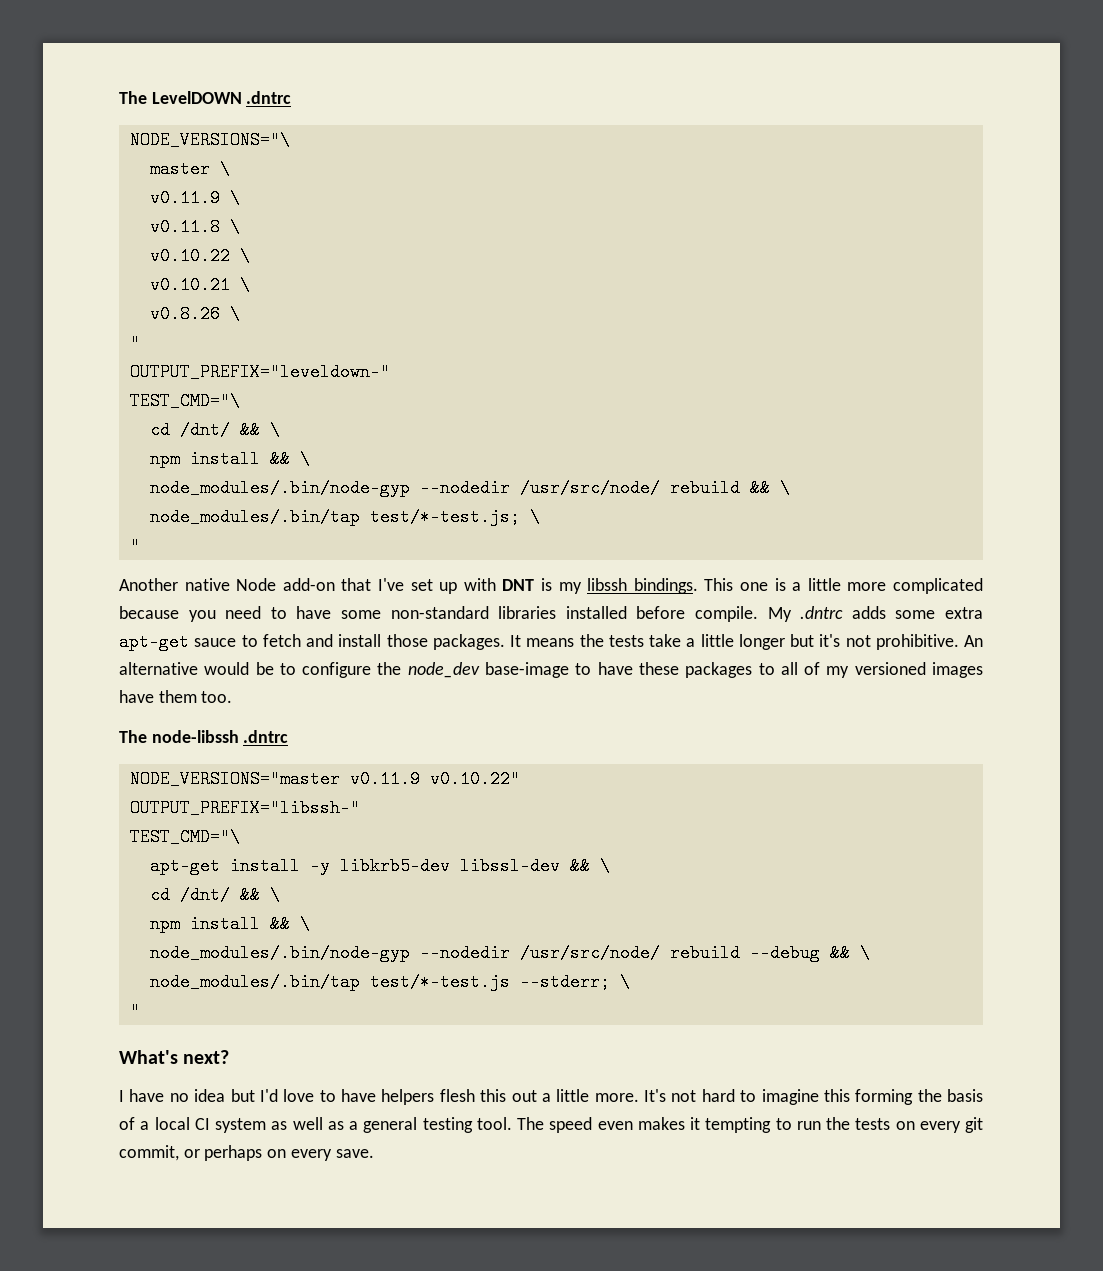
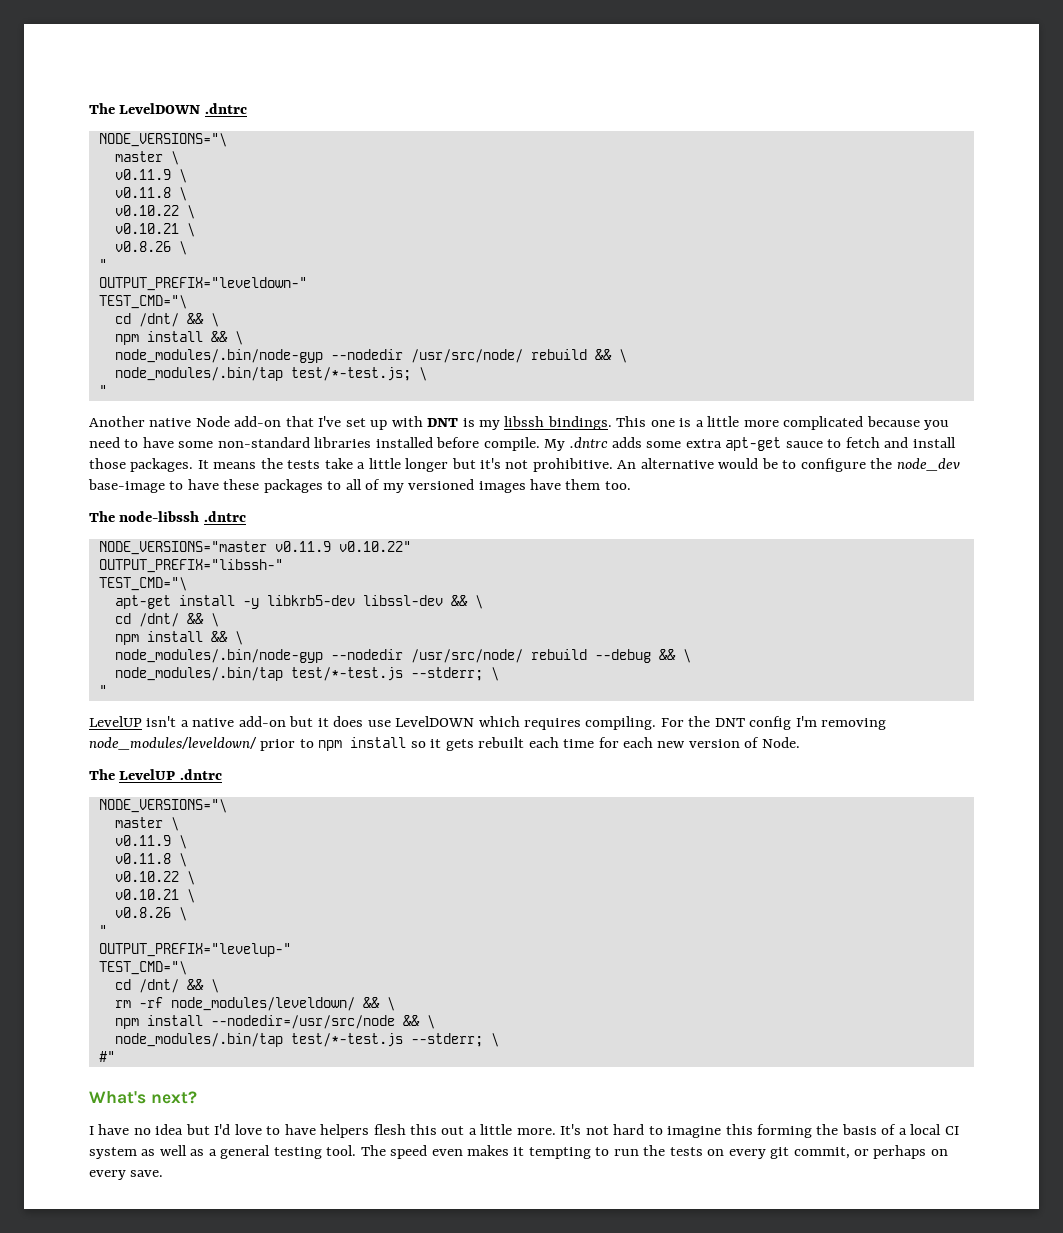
(140, 1011) none -> [89,716,887,730] [89,737,800,751] [89,769,222,780] [98,799,227,813] [114,817,179,831] [114,835,187,849] [114,853,187,867] [114,871,195,885] [114,889,195,903] [114,907,187,921] [98,925,107,936] [98,943,291,957] [98,961,187,975] [114,979,219,993] [114,997,395,1011] [114,1015,435,1029] [114,1033,499,1047] [98,1051,115,1062] // LevelUP isn't a native add-on but it does use LevelDOWN which requires compiling. For the DNT config I'm removing node_modules/leveldown/ prior to npm install so it gets rebuilt each time for each new version of Node. // The LevelUP .dntrc // NODE_VERSIONS="\ // master \ // v0.11.9 \ // v0.11.8 \ // v0.10.22 \ // v0.10.21 \ // v0.8.26 \ // " // OUTPUT_PREFIX="levelup-" // TEST_CMD="\ // cd /dnt/ && \ // rm -rf node_modules/leveldown/ && \ // npm install --nodedir=/usr/src/node && \ // node_modules/.bin/tap test/*-test.js --stderr; \ // #"

